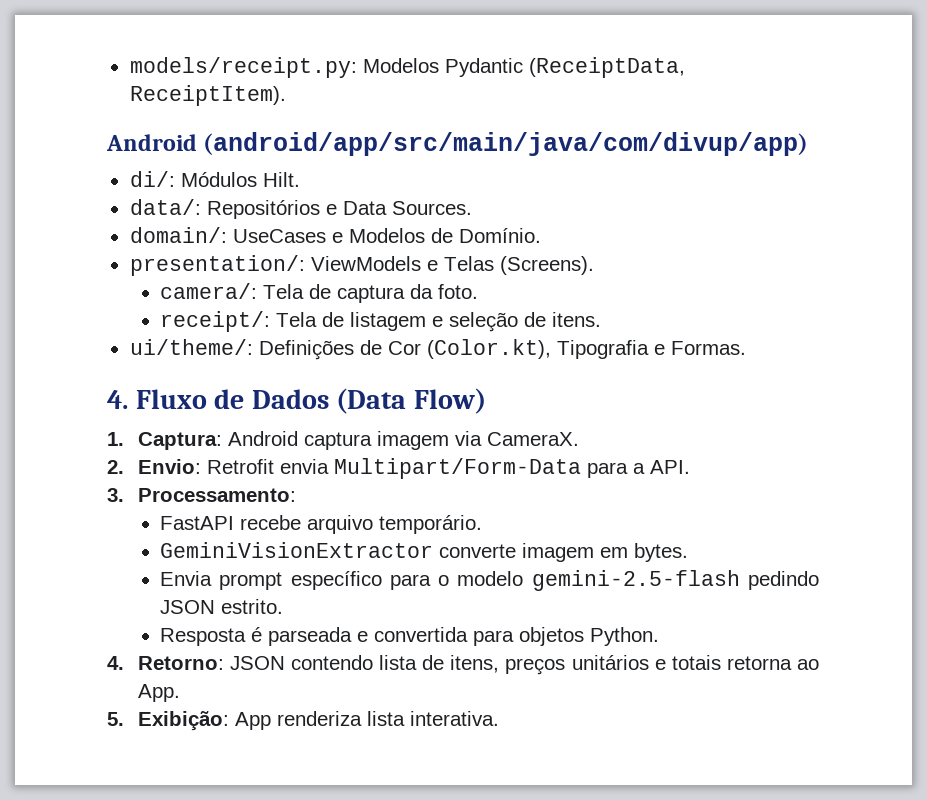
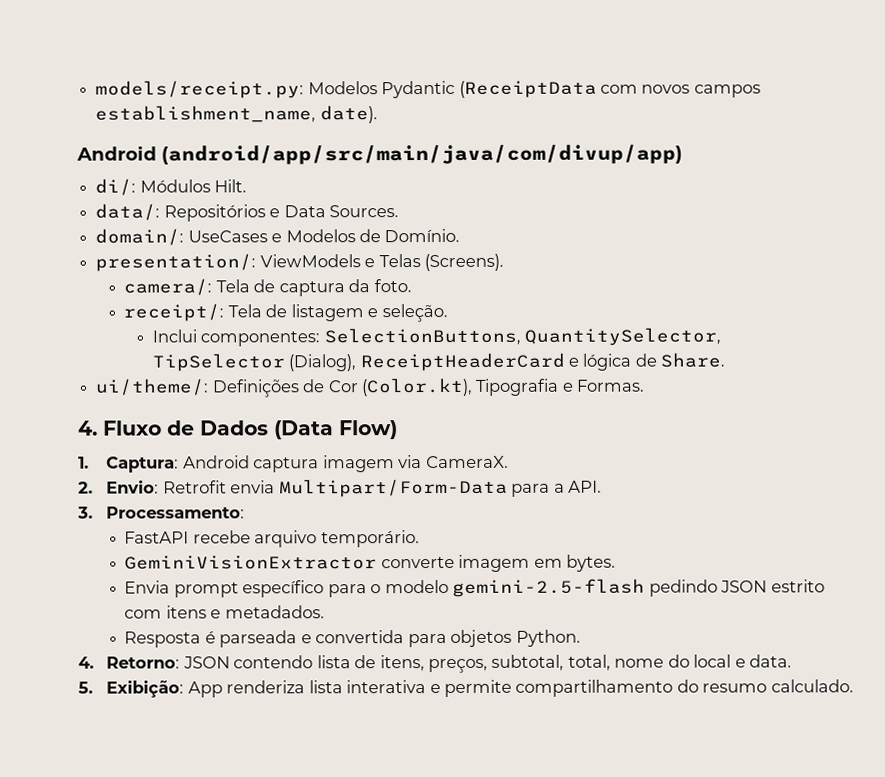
[528,57,685,78] [129,85,286,106] (ReceiptData, ReceiptItem). -> [458,80,761,98] [95,105,378,124] (ReceiptData com novos campos establishment_name, date).
[449,312,602,332] seleção de itens. -> [381,303,448,323] [151,327,722,347] [151,352,726,372] seleção. // Inclui componentes: SelectionButtons, QuantitySelector, TipSelector (Dialog), ReceiptHeaderCard e lógica de Share.
[221,599,284,614] estrito. -> [770,579,825,593] [124,605,325,619] estrito com itens e metadados.
[505,655,819,675] [137,684,180,702] preços unitários e totais retorna ao App. -> [427,654,793,674] preços, subtotal, total, nome do local e data.
[409,711,499,726] interativa. -> [346,679,854,697] interativa e permite compartilhamento do resumo calculado.

